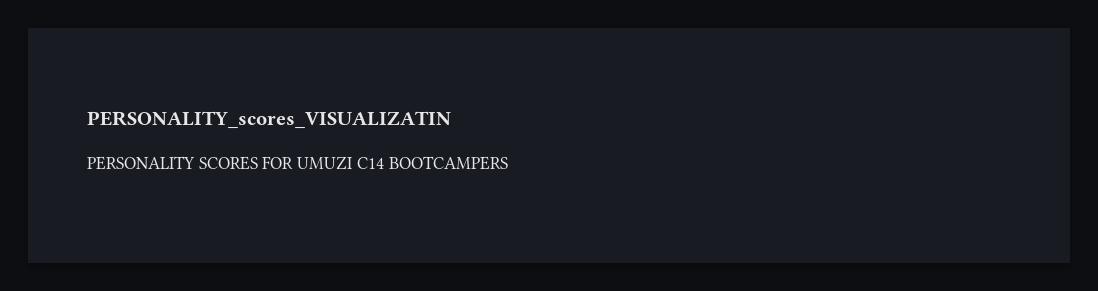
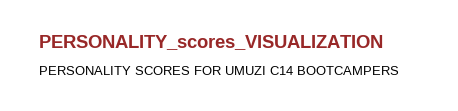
[87,111,451,129] PERSONALITY_scores_VISUALIZATIN -> [39,35,383,50] PERSONALITY_scores_VISUALIZATION

